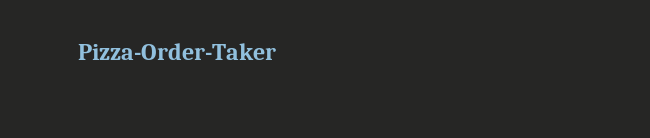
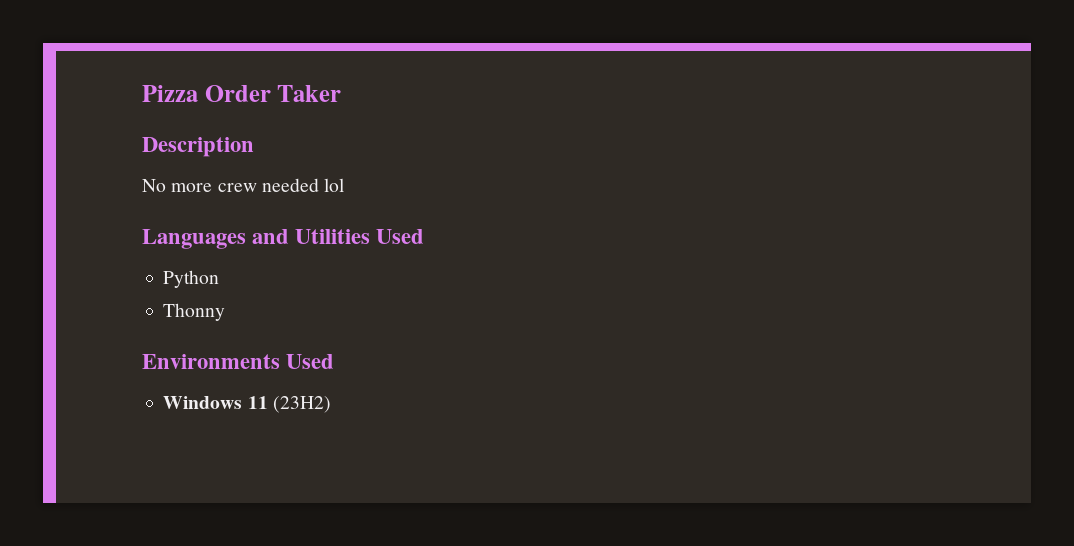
[78,43,276,60] Pizza-Order-Taker -> [142,85,342,102] [142,137,254,157] [142,178,345,192] [142,229,425,249] [163,270,220,288] [163,303,226,321] [142,354,335,369] [163,396,331,413] Pizza Order Taker // Description // No more crew needed lol // Languages and Utilities Used // Python // Thonny // Environments Used // Windows 11 (23H2)

